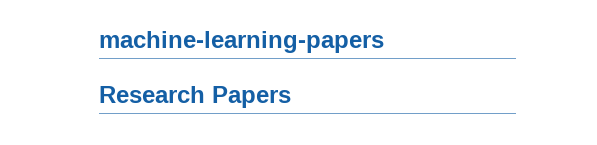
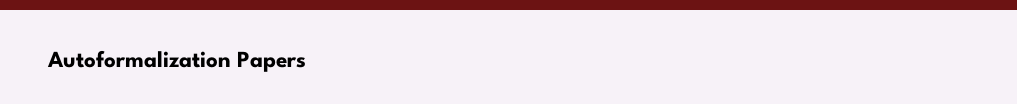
[99,31,384,53] [99,86,205,103] machine-learning-papers // Research -> [47,50,231,68] Autoformalization

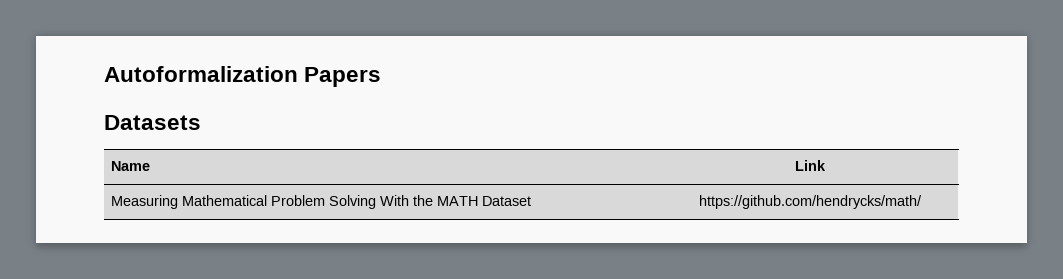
(307, 61) none -> [104,115,201,130] [110,161,150,171] [794,160,826,171] [110,195,531,209] [698,195,922,209] // Datasets // Name | Link // Measuring Mathematical Problem Solving With the MATH Dataset | https://github.com/hendrycks/math/

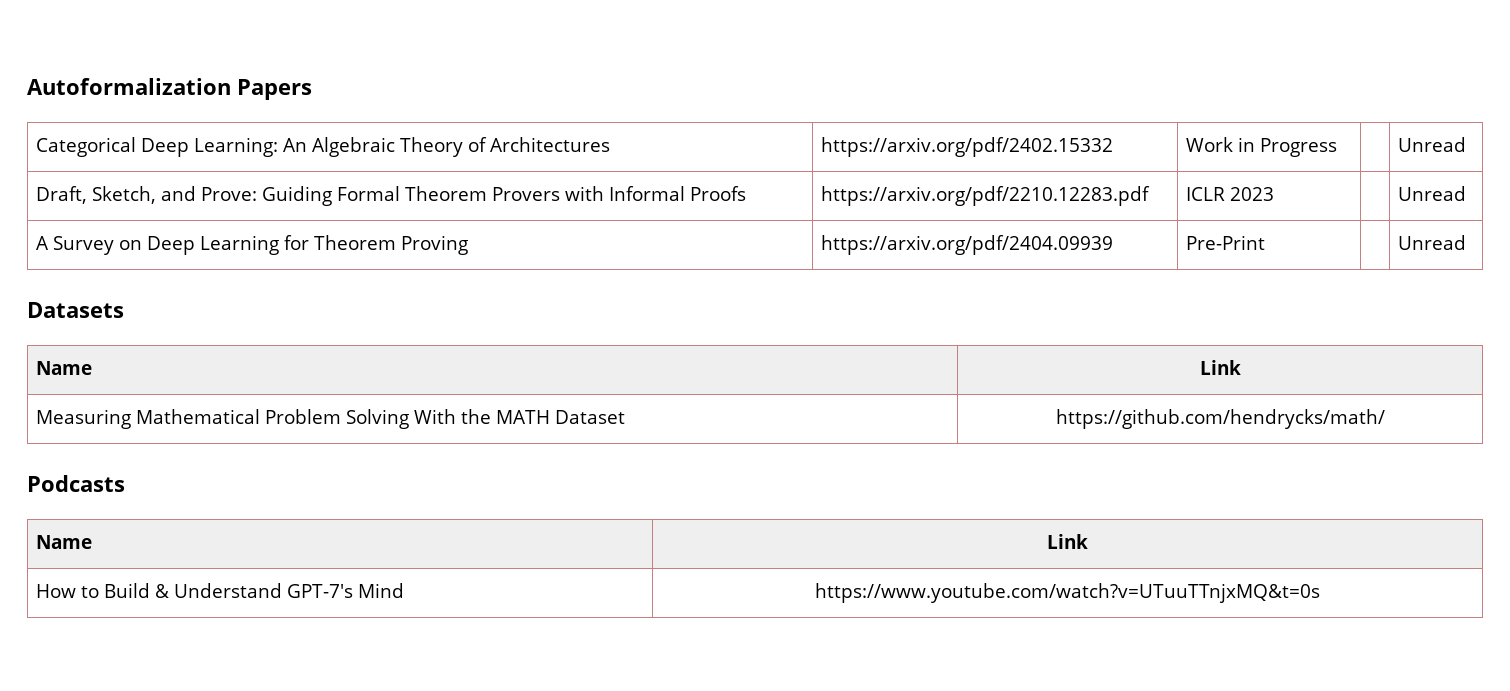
(382, 77) none -> [36,137,611,157] [821,137,1114,157] [1186,137,1338,157] [1398,137,1467,152] [36,186,747,206] [821,186,1151,206] [1186,187,1275,201] [1398,186,1467,201] [36,235,469,255] [821,235,1114,255] [1186,235,1266,250] [1398,235,1467,250] // Categorical Deep Learning: An Algebraic Theory of Architectures | https://arxiv.org/pdf/2402.15332 | Work in Progress | | Unread // Draft, Sketch, and Prove: Guiding Formal Theorem Provers with Informal Proofs | https://arxiv.org/pdf/2210.12283.pdf | ICLR 2023 | | Unread // A Survey on Deep Learning for Theorem Proving | https://arxiv.org/pdf/2404.09939 | Pre-Print | | Unread
(922, 202) none -> [27,475,125,492] [36,535,93,549] [1047,534,1088,549] [36,583,405,598] [814,583,1321,603] // Podcasts // Name | Link // How to Build & Understand GPT-7's Mind | https://www.youtube.com/watch?v=UTuuTTnjxMQ&t=0s

